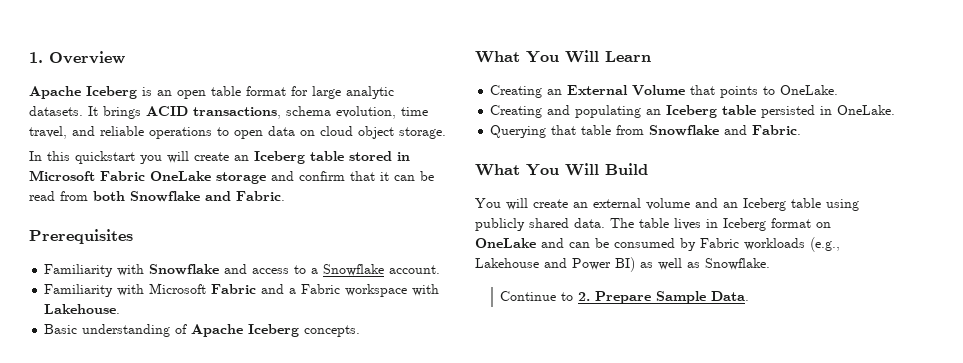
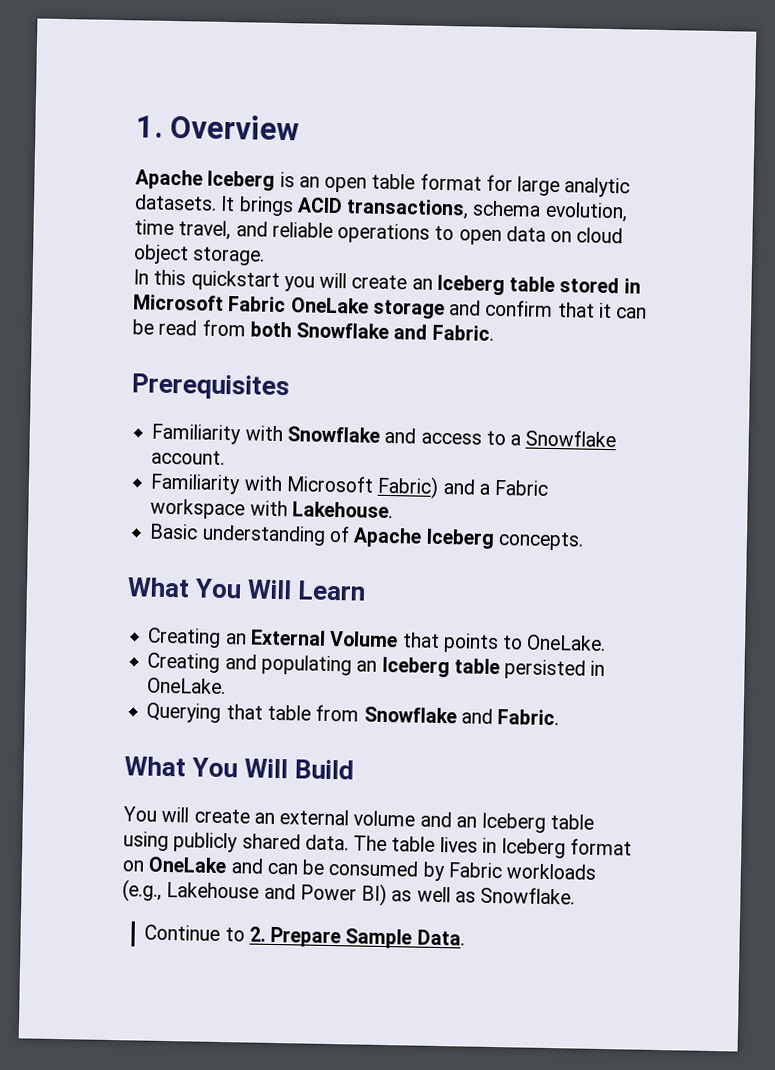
[211,284,257,294] Fabric -> [377,475,440,499] Fabric)

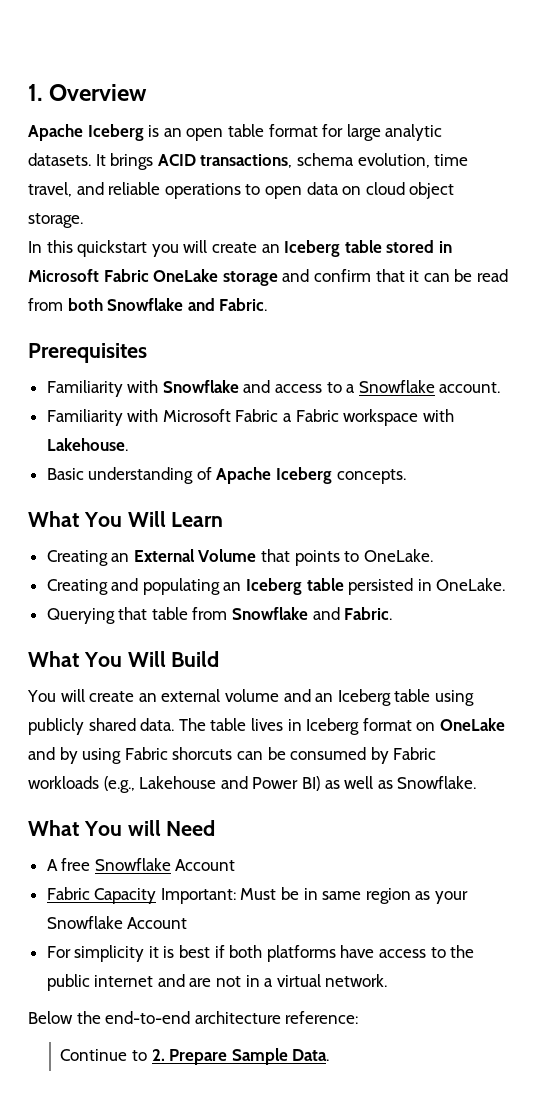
[377,475,476,499] Fabric) and -> [235,409,279,422] Fabric
(264, 866) none -> [59,747,233,764] by using Fabric shorcuts
(576, 895) none -> [28,820,216,836] [46,858,236,871] [46,887,468,904] [46,916,188,929] [46,945,475,962] [46,974,388,991] [28,1011,359,1024] // What You will Need // A free Snowflake Account // Fabric Capacity Important: Must be in same region as your Snowflake Account // For simplicity it is best if both platforms have access to the public internet and are not in a virtual network. // Below the end-to-end architecture reference:

